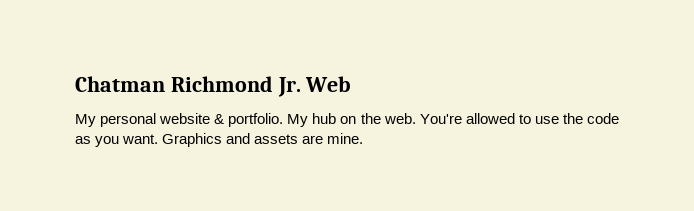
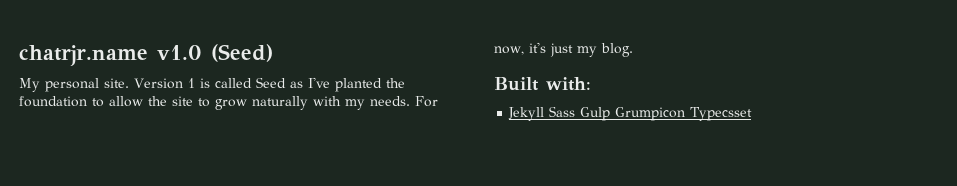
[75,76,352,97] [75,113,619,127] [75,133,364,147] Chatman Richmond Jr. Web // My personal website & portfolio. My hub on the web. You're allowed to use the code as you want. Graphics and assets are mine. -> [19,44,273,66] [19,77,405,92] [19,96,438,110] [494,42,633,57] [494,77,591,91] [508,106,753,121] chatrjr.name v1.0 (Seed) // My personal site. Version 1 is called Seed as I've planted the foundation to allow the site to grow naturally with my needs. For now, it's just my blog. // Built with: // Jekyll Sass Gulp Grumpicon Typecsset

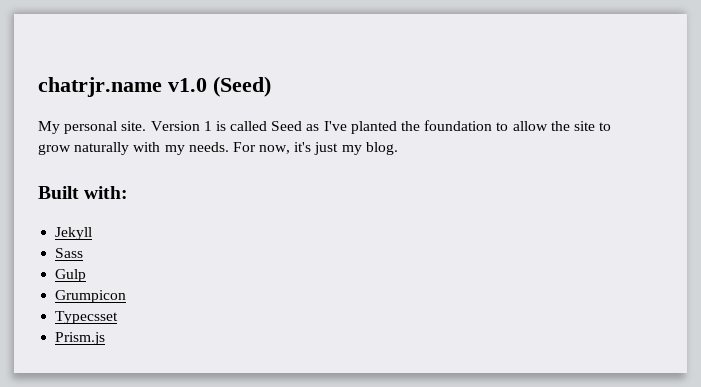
(545, 114) none -> (93, 233) //
(576, 111) none -> (84, 253) //
(611, 114) none -> (87, 275) //
(686, 114) none -> (127, 296) //
(753, 114) none -> [55,332,106,345] // Prism.js

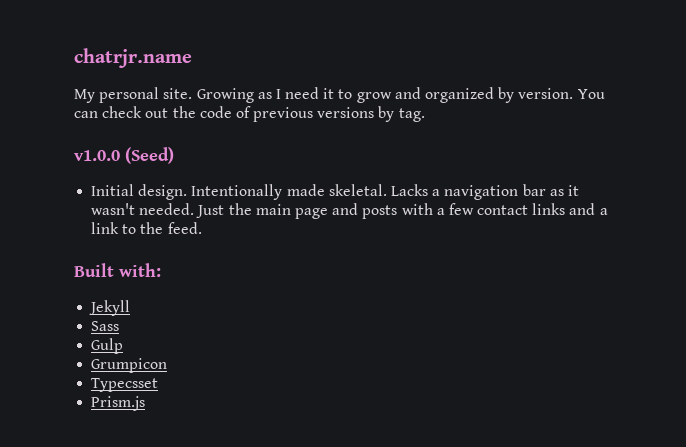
[168,76,271,97] v1.0 (Seed) -> (192, 58) none
[150,120,612,134] [38,142,398,155] Version 1 is called Seed as I've planted the foundation to allow the site to grow naturally with my needs. For now, it's just my blog. -> [196,87,605,103] [74,106,425,122] [74,147,174,164] [91,184,579,200] [91,203,608,219] [91,222,202,234] Growing as I need it to grow and organized by version. You can check out the code of previous versions by tag. // v1.0.0 (Seed) // Initial design. Intentionally made skeletal. Lacks a navigation bar as it wasn't needed. Just the main page and posts with a few contact links and a link to the feed.

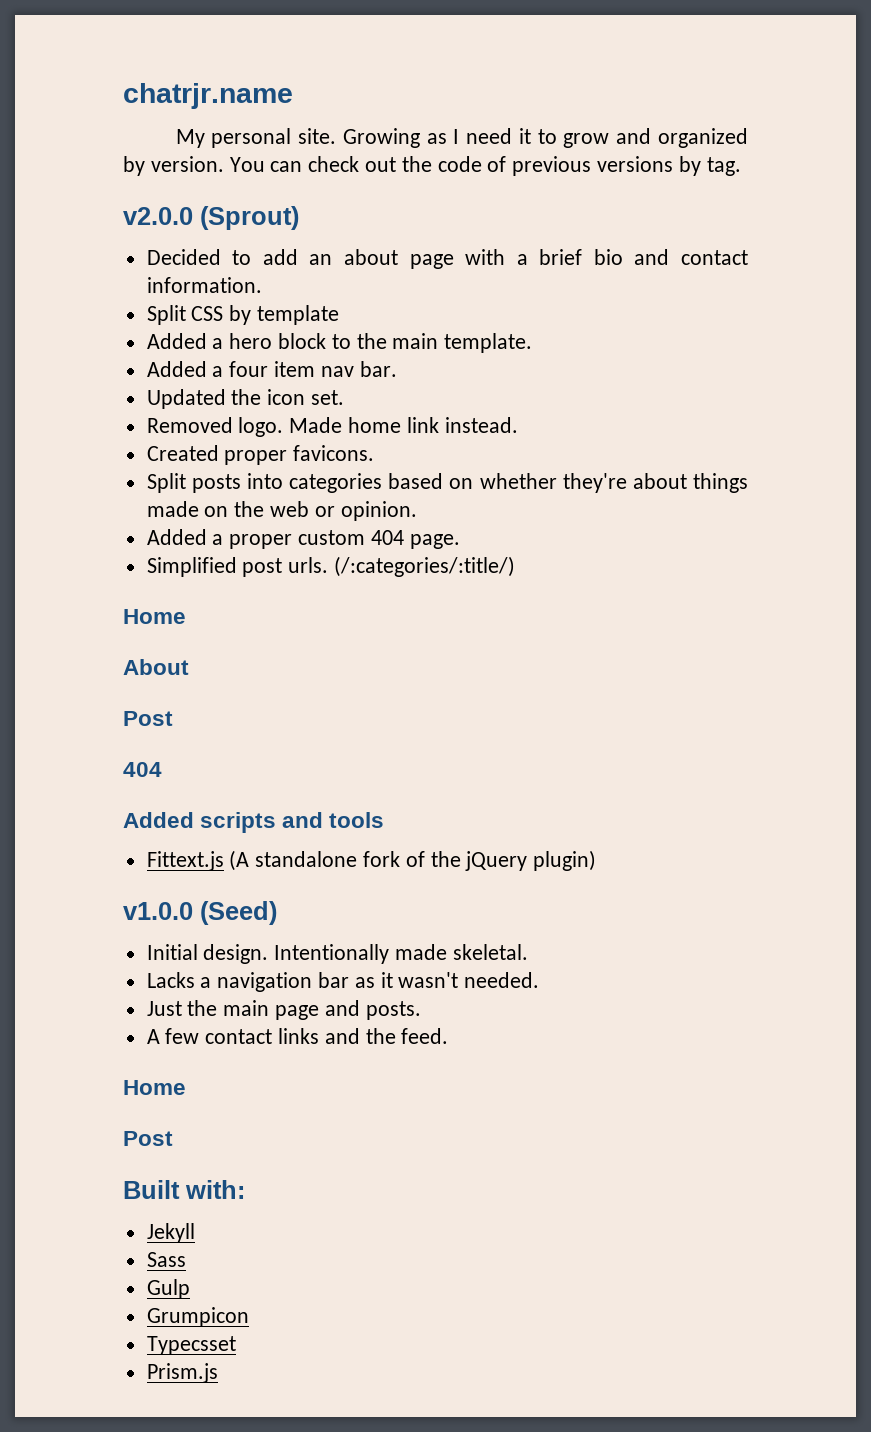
(425, 115) none -> [123,206,299,230] [146,249,748,269] [146,277,262,293] [146,305,340,325] [146,333,533,353] [146,361,397,377] [146,389,345,409] [146,417,518,437] [146,445,375,465] [146,473,748,493] [146,501,417,521] [146,529,460,549] [146,556,516,577] [123,609,186,624] [123,659,189,675] [123,711,173,726] [123,762,162,777] [123,812,385,833] [146,850,597,871] // v2.0.0 (Sprout) // Decided to add an about page with a brief bio and contact information. // Split CSS by template // Added a hero block to the main template. // Added a four item nav bar. // Updated the icon set. // Removed logo. Made home link instead. // Created proper favicons. // Split posts into categories based on whether they're about things made on the web or opinion. // Added a proper custom 404 page. // Simplified post urls. (/:categories/:title/) // Home // About // Post // 404 // Added scripts and tools // Fittext.js (A standalone fork of the jQuery plugin)
(387, 190) none -> (528, 952) //
(195, 209) none -> (540, 980) //
[362,203,445,219] posts with a -> [365,1001,421,1020] [146,1029,160,1044] posts. // A
[599,208,608,215] [91,222,137,234] a link to -> (360, 1036) none
(202, 228) none -> [123,1080,186,1095] [123,1131,173,1146] // Home // Post

